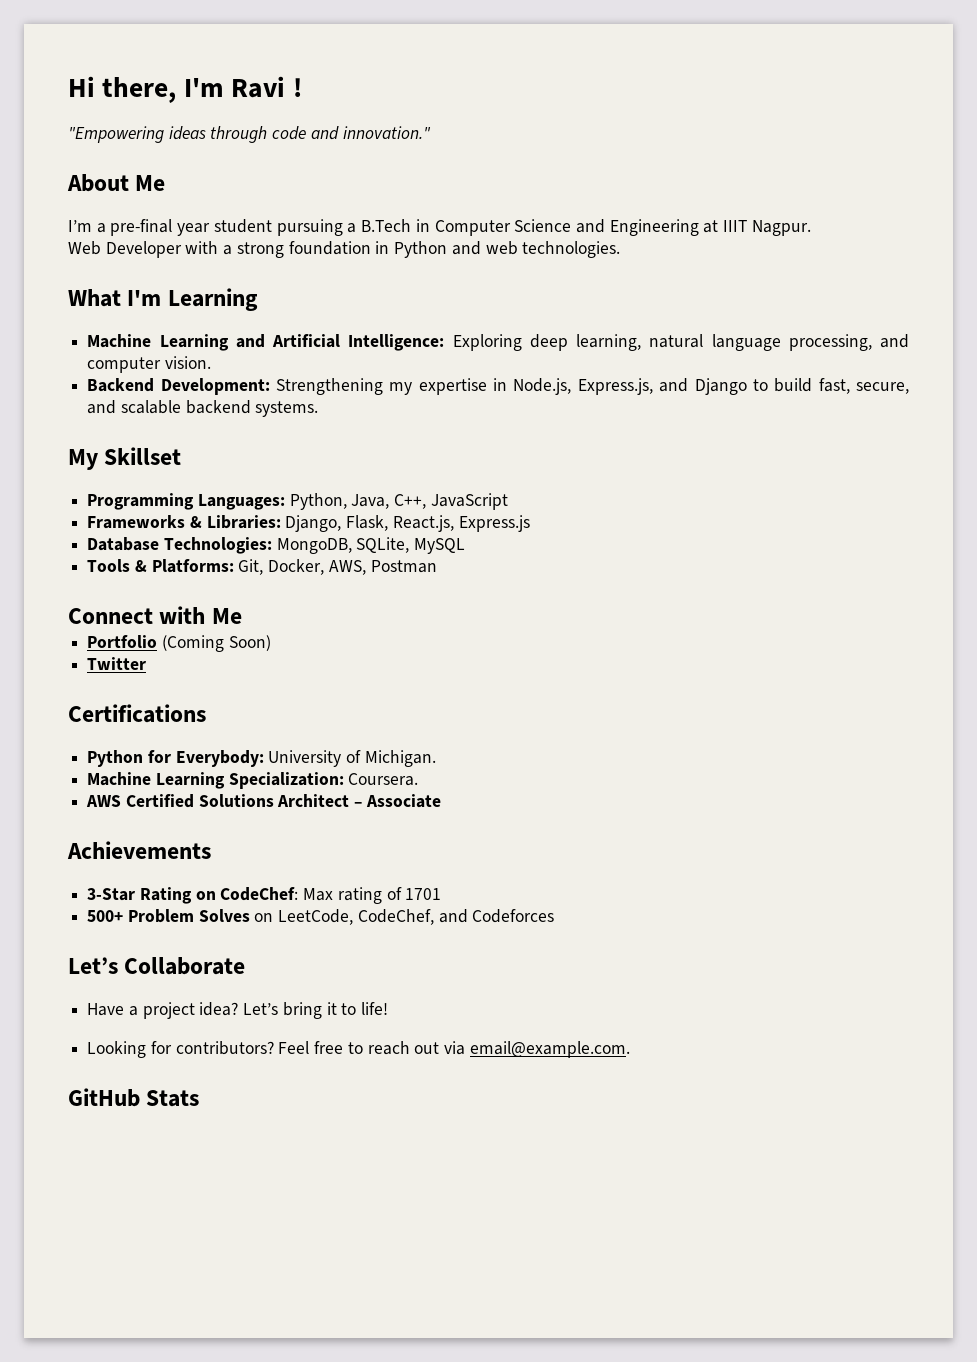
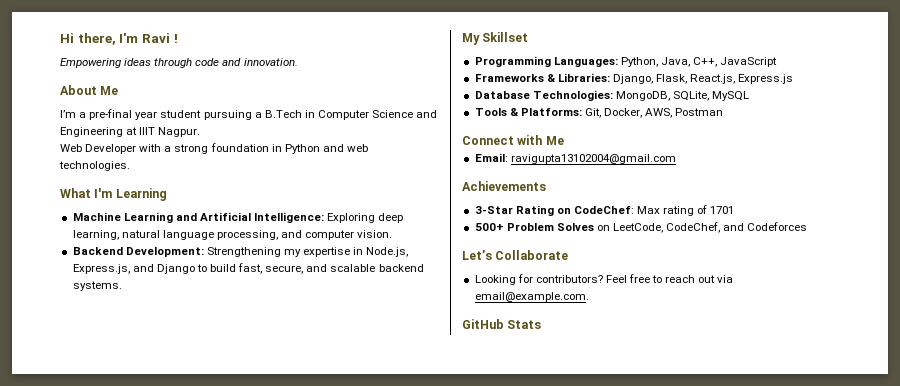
[68,126,164,143] "Empowering -> [60,58,121,68] Empowering
[342,126,431,139] innovation." -> [243,58,298,66] innovation.
[87,635,271,652] [87,657,147,670] [68,704,206,723] [87,750,436,767] [87,772,419,789] [86,794,441,808] Portfolio (Coming Soon) // Twitter // Certifications // Python for Everybody: University of Michigan. // Machine Learning Specialization: Coursera. // AWS Certified Solutions Architect – Associate -> [474,153,676,164] Email: ravigupta13102004@gmail.com
[87,1002,389,1019] // Have a project idea? Let’s bring it to life! -> (569, 255) none

